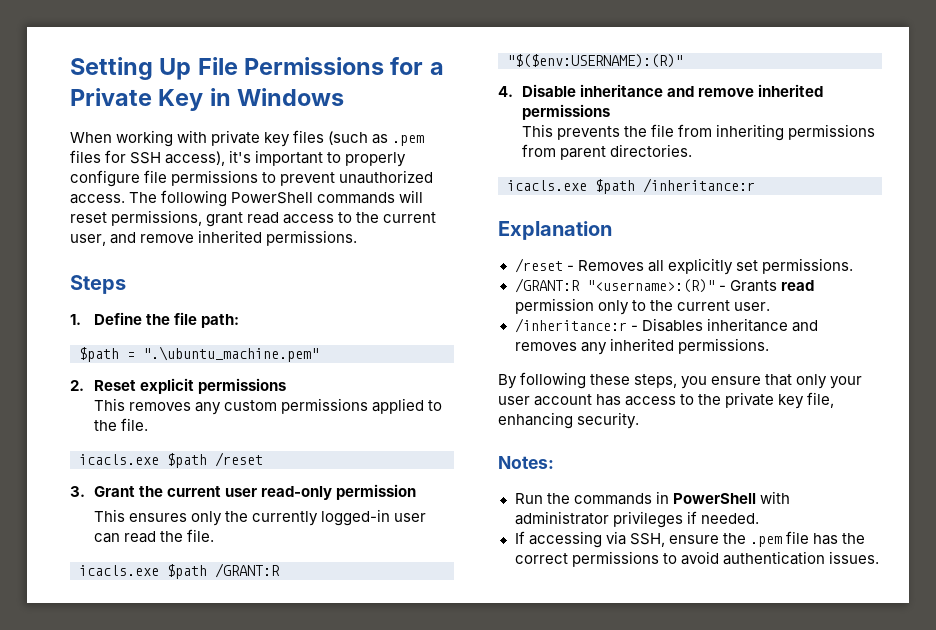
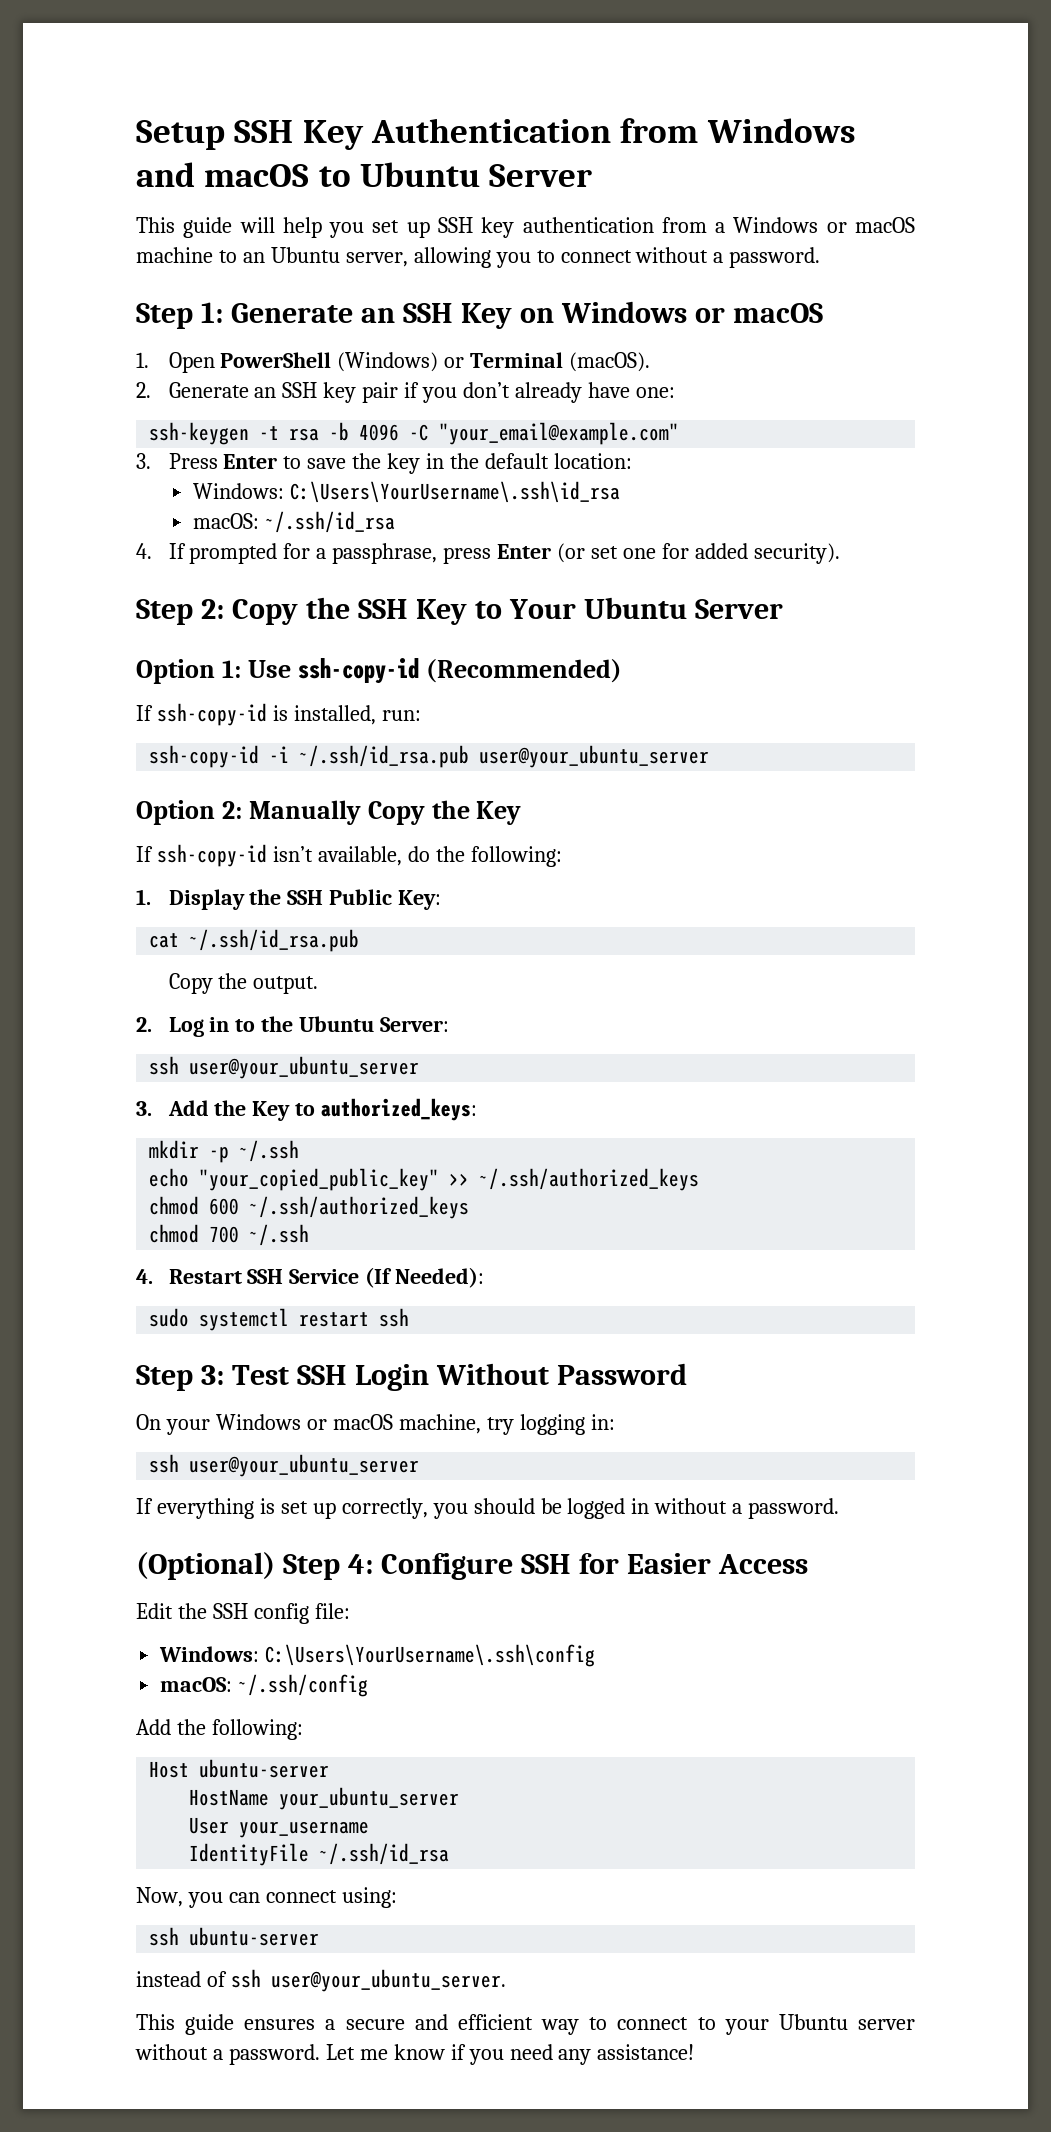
[70,57,444,80] [70,88,345,111] [70,130,425,147] [70,150,407,167] [70,170,434,187] [70,190,424,207] [70,210,437,227] [70,230,358,246] [70,275,126,294] [70,312,239,328] [79,346,319,362] [70,378,286,394] [93,398,443,415] [93,418,148,431] [79,452,263,468] [70,484,417,500] [93,509,427,526] [93,529,214,543] [79,563,280,579] [507,54,683,68] [498,84,823,97] [521,104,610,120] [521,124,876,141] [521,144,692,160] [507,178,755,194] [498,221,612,240] [514,258,853,275] [514,278,814,293] [514,298,770,315] [514,318,818,333] [514,338,769,355] [498,372,863,389] [498,392,835,409] [498,412,640,429] [498,456,554,469] [514,491,790,505] [514,511,759,528] [514,531,865,548] [514,551,879,567] Setting Up File Permissions for a Private Key in Windows // When working with private key files (such as .pem files for SSH access), it's important to properly configure file permissions to prevent unauthorized access. The following PowerShell commands will reset permissions, grant read access to the current user, and remove inherited permissions. // Steps // 1. Define the file path: // $path = ".\ubuntu_machine.pem" // 2. Reset explicit permissions // This removes any custom permissions applied to the file. // icacls.exe $path /reset // 3. Grant the current user read-only permission // This ensures only the currently logged-in user can read the file. // icacls.exe $path /GRANT:R "$($env:USERNAME):(R)" // 4. Disable inheritance and remove inherited permissions // This prevents the file from inheriting permissions from parent directories. // icacls.exe $path /inheritance:r // Explanation // /reset - Removes all explicitly set permissions. // /GRANT:R "<username>:(R)" - Grants read permission only to the current user. // /inheritance:r - Disables inheritance and removes any inherited permissions. // By following these steps, you ensure that only your user account has access to the private key file, enhancing security. // Notes: // Run the commands in PowerShell with administrator privileges if needed. // If accessing via SSH, ensure the .pem file has the correct permissions to avoid authentication issues. -> [136,118,856,150] [136,162,593,187] [136,217,916,238] [136,247,821,268] [136,301,823,329] [136,352,651,373] [136,382,675,403] [149,422,680,445] [136,453,632,474] [192,481,620,503] [192,511,395,533] [136,543,840,564] [136,597,783,625] [136,658,622,684] [136,703,421,726] [149,745,710,768] [136,800,522,825] [136,844,562,867] [136,889,442,910] [149,929,360,952] [168,973,319,994] [136,1016,450,1037] [149,1056,420,1079] [136,1098,478,1121] [149,1140,300,1163] [149,1168,700,1191] [149,1196,470,1219] [149,1224,310,1246] [136,1267,485,1288] [149,1308,410,1331] [136,1363,687,1391] [136,1414,615,1435] [149,1454,420,1477] [136,1498,840,1519] [136,1552,808,1580] [136,1603,350,1624] [159,1644,596,1667] [160,1674,369,1697] [136,1719,303,1740] [149,1759,330,1778] [189,1787,460,1810] [189,1817,370,1838] [189,1843,450,1866] [136,1887,397,1908] [149,1927,320,1946] [136,1969,506,1992] [136,2014,915,2035] [135,2044,695,2065] Setup SSH Key Authentication from Windows and macOS to Ubuntu Server // This guide will help you set up SSH key authentication from a Windows or macOS machine to an Ubuntu server, allowing you to connect without a password. // Step 1: Generate an SSH Key on Windows or macOS // 1. Open PowerShell (Windows) or Terminal (macOS). // 2. Generate an SSH key pair if you don’t already have one: // ssh-keygen -t rsa -b 4096 -C "your_email@example.com" // 3. Press Enter to save the key in the default location: // Windows: C:\Users\YourUsername\.ssh\id_rsa // macOS: ~/.ssh/id_rsa // 4. If prompted for a passphrase, press Enter (or set one for added security). // Step 2: Copy the SSH Key to Your Ubuntu Server // Option 1: Use ssh-copy-id (Recommended) // If ssh-copy-id is installed, run: // ssh-copy-id -i ~/.ssh/id_rsa.pub user@your_ubuntu_server // Option 2: Manually Copy the Key // If ssh-copy-id isn’t available, do the following: // 1. Display the SSH Public Key: // cat ~/.ssh/id_rsa.pub // Copy the output. // 2. Log in to the Ubuntu Server: // ssh user@your_ubuntu_server // 3. Add the Key to authorized_keys: // mkdir -p ~/.ssh // echo "your_copied_public_key" >> ~/.ssh/authorized_keys // chmod 600 ~/.ssh/authorized_keys // chmod 700 ~/.ssh // 4. Restart SSH Service (If Needed): // sudo systemctl restart ssh // Step 3: Test SSH Login Without Password // On your Windows or macOS machine, try logging in: // ssh user@your_ubuntu_server // If everything is set up correctly, you should be logged in without a password. // (Optional) Step 4: Configure SSH for Easier Access // Edit the SSH config file: // Windows: C:\Users\YourUsername\.ssh\config // macOS: ~/.ssh/config // Add the following: // Host ubuntu-server // HostName your_ubuntu_server // User your_username // IdentityFile ~/.ssh/id_rsa // Now, you can connect using: // ssh ubuntu-server // instead of ssh user@your_ubuntu_server. // This guide ensures a secure and efficient way to connect to your Ubuntu server without a password. Let me know if you need any assistance!

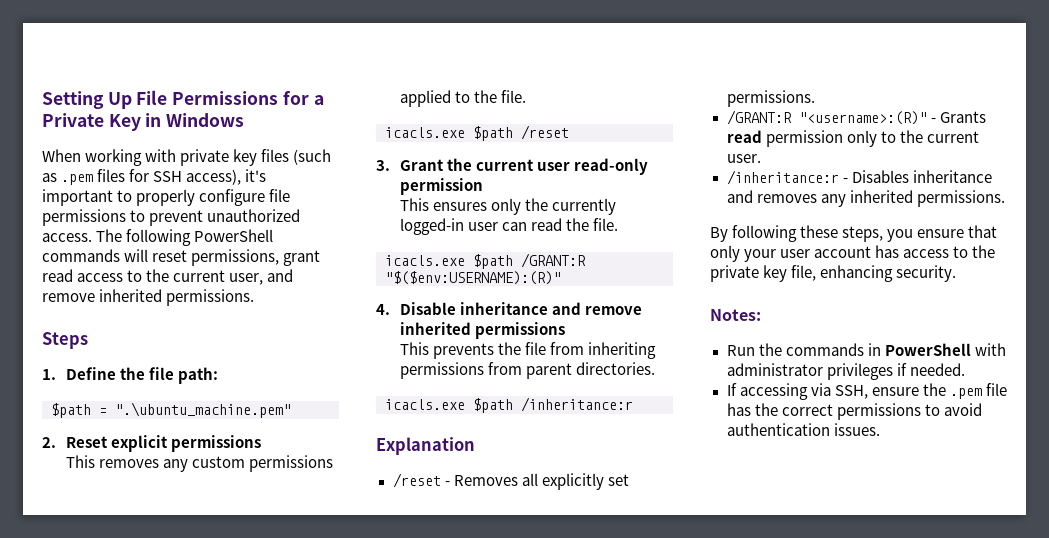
[136,118,856,150] [136,162,593,187] [136,217,916,238] [136,247,821,268] [136,301,823,329] [136,352,651,373] [136,382,675,403] [149,422,680,445] [136,453,632,474] [192,481,620,503] [192,511,395,533] [136,543,840,564] [136,597,783,625] [136,658,622,684] [136,703,421,726] [149,745,710,768] [136,800,522,825] [136,844,562,867] [136,889,442,910] [149,929,360,952] [168,973,319,994] [136,1016,450,1037] [149,1056,420,1079] [136,1098,478,1121] [149,1140,300,1163] [149,1168,700,1191] [149,1196,470,1219] [149,1224,310,1246] [136,1267,485,1288] [149,1308,410,1331] [136,1363,687,1391] [136,1414,615,1435] [149,1454,420,1477] [136,1498,840,1519] [136,1552,808,1580] [136,1603,350,1624] [159,1644,596,1667] [160,1674,369,1697] [136,1719,303,1740] [149,1759,330,1778] [189,1787,460,1810] [189,1817,370,1838] [189,1843,450,1866] [136,1887,397,1908] [149,1927,320,1946] [136,1969,506,1992] [136,2014,915,2035] [135,2044,695,2065] Setup SSH Key Authentication from Windows and macOS to Ubuntu Server // This guide will help you set up SSH key authentication from a Windows or macOS machine to an Ubuntu server, allowing you to connect without a password. // Step 1: Generate an SSH Key on Windows or macOS // 1. Open PowerShell (Windows) or Terminal (macOS). // 2. Generate an SSH key pair if you don’t already have one: // ssh-keygen -t rsa -b 4096 -C "your_email@example.com" // 3. Press Enter to save the key in the default location: // Windows: C:\Users\YourUsername\.ssh\id_rsa // macOS: ~/.ssh/id_rsa // 4. If prompted for a passphrase, press Enter (or set one for added security). // Step 2: Copy the SSH Key to Your Ubuntu Server // Option 1: Use ssh-copy-id (Recommended) // If ssh-copy-id is installed, run: // ssh-copy-id -i ~/.ssh/id_rsa.pub user@your_ubuntu_server // Option 2: Manually Copy the Key // If ssh-copy-id isn’t available, do the following: // 1. Display the SSH Public Key: // cat ~/.ssh/id_rsa.pub // Copy the output. // 2. Log in to the Ubuntu Server: // ssh user@your_ubuntu_server // 3. Add the Key to authorized_keys: // mkdir -p ~/.ssh // echo "your_copied_public_key" >> ~/.ssh/authorized_keys // chmod 600 ~/.ssh/authorized_keys // chmod 700 ~/.ssh // 4. Restart SSH Service (If Needed): // sudo systemctl restart ssh // Step 3: Test SSH Login Without Password // On your Windows or macOS machine, try logging in: // ssh user@your_ubuntu_server // If everything is set up correctly, you should be logged in without a password. // (Optional) Step 4: Configure SSH for Easier Access // Edit the SSH config file: // Windows: C:\Users\YourUsername\.ssh\config // macOS: ~/.ssh/config // Add the following: // Host ubuntu-server // HostName your_ubuntu_server // User your_username // IdentityFile ~/.ssh/id_rsa // Now, you can connect using: // ssh ubuntu-server // instead of ssh user@your_ubuntu_server. // This guide ensures a secure and efficient way to connect to your Ubuntu server without a password. Let me know if you need any assistance! -> [42,90,324,109] [42,113,245,131] [42,149,332,166] [42,169,267,185] [42,189,291,206] [42,209,301,226] [42,229,274,246] [42,249,321,266] [42,269,294,285] [42,289,255,306] [42,332,88,349] [42,367,219,384] [51,402,291,418] [42,435,262,452] [66,455,334,472] [400,90,527,107] [385,125,569,141] [376,158,649,175] [400,178,484,195] [400,198,617,215] [400,218,619,235] [385,253,586,269] [385,271,561,285] [376,302,643,315] [400,322,566,339] [400,342,657,359] [400,362,656,379] [385,397,633,413] [376,437,475,455] [392,473,629,490] [726,90,815,107] [726,110,986,125] [726,130,979,147] [726,154,761,163] [726,170,992,185] [726,190,1005,207] [710,225,998,242] [710,245,996,262] [710,265,957,282] [710,309,761,321] [726,343,1006,356] [726,363,965,380] [726,383,1007,400] [726,403,982,420] [726,423,880,436] Setting Up File Permissions for a Private Key in Windows // When working with private key files (such as .pem files for SSH access), it's important to properly configure file permissions to prevent unauthorized access. The following PowerShell commands will reset permissions, grant read access to the current user, and remove inherited permissions. // Steps // 1. Define the file path: // $path = ".\ubuntu_machine.pem" // 2. Reset explicit permissions // This removes any custom permissions applied to the file. // icacls.exe $path /reset // 3. Grant the current user read-only permission // This ensures only the currently logged-in user can read the file. // icacls.exe $path /GRANT:R "$($env:USERNAME):(R)" // 4. Disable inheritance and remove inherited permissions // This prevents the file from inheriting permissions from parent directories. // icacls.exe $path /inheritance:r // Explanation // /reset - Removes all explicitly set permissions. // /GRANT:R "<username>:(R)" - Grants read permission only to the current user. // /inheritance:r - Disables inheritance and removes any inherited permissions. // By following these steps, you ensure that only your user account has access to the private key file, enhancing security. // Notes: // Run the commands in PowerShell with administrator privileges if needed. // If accessing via SSH, ensure the .pem file has the correct permissions to avoid authentication issues.

